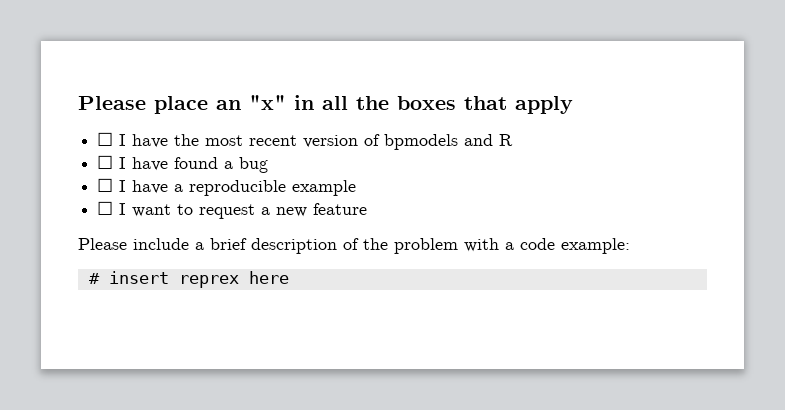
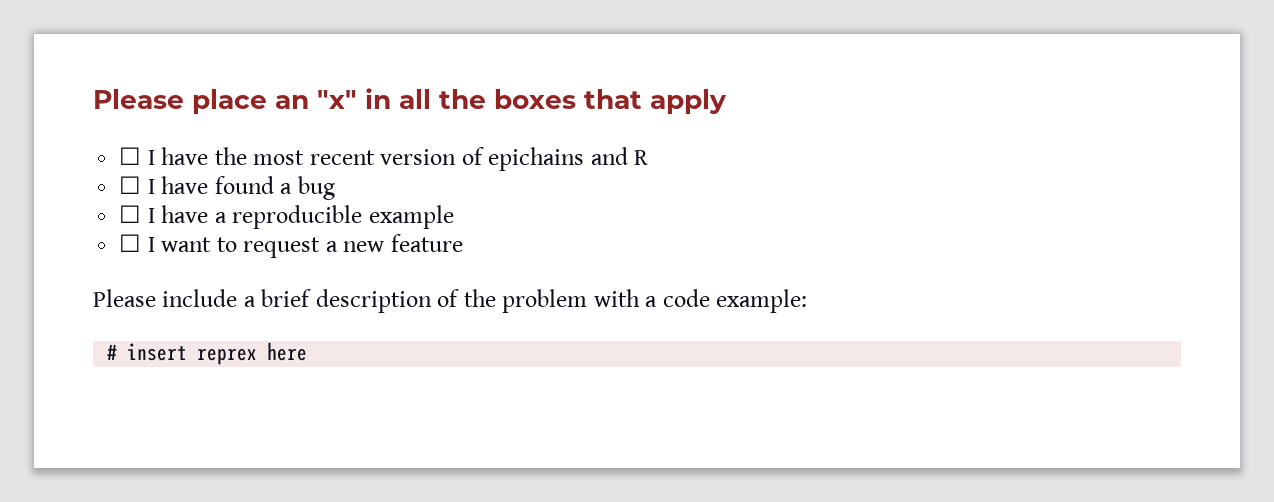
[384,134,459,150] bpmodels -> [488,147,585,171] epichains

